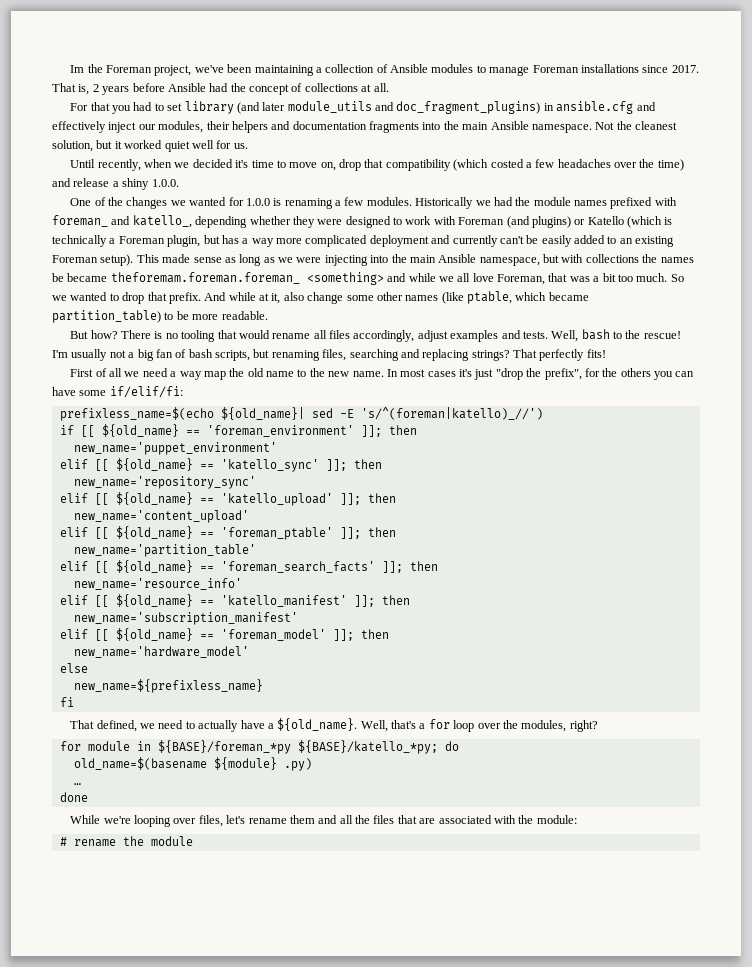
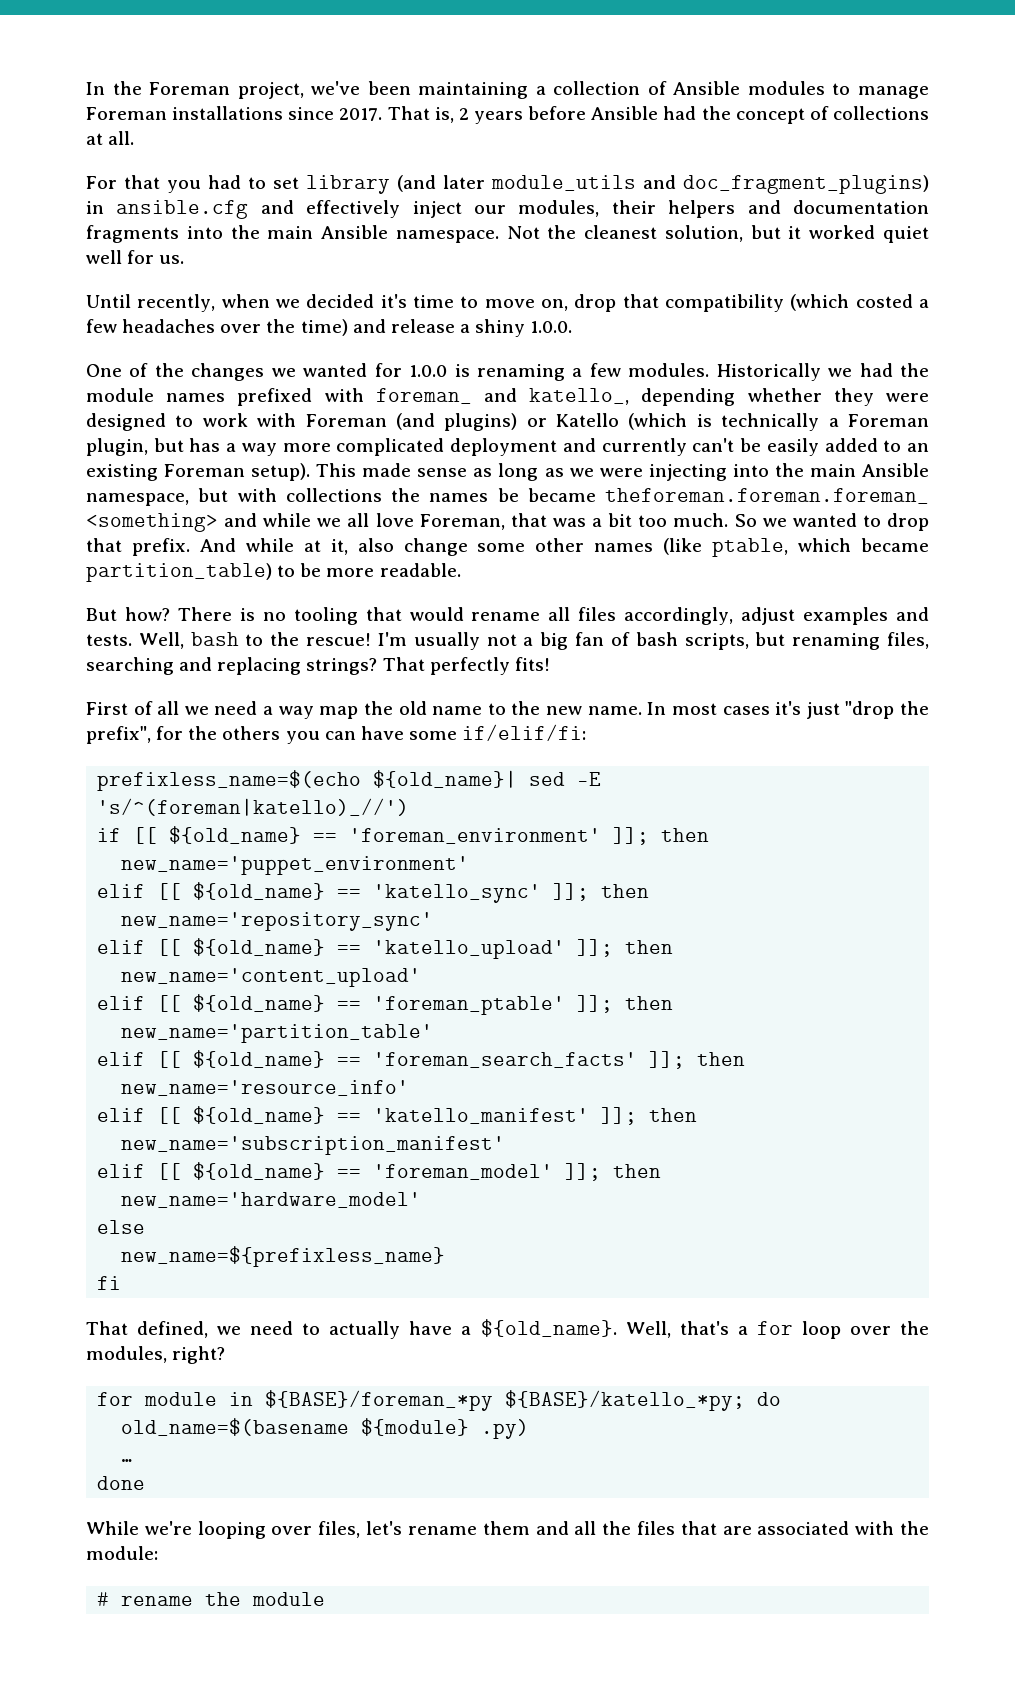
[70,65,85,73] Im -> [86,82,105,95] In
[110,272,300,284] theforemam.foreman.foreman_ -> [605,488,929,504] theforeman.foreman.foreman_

